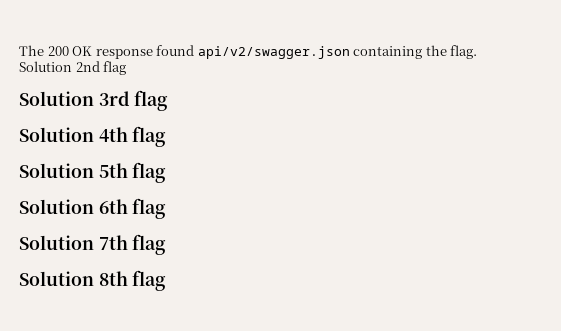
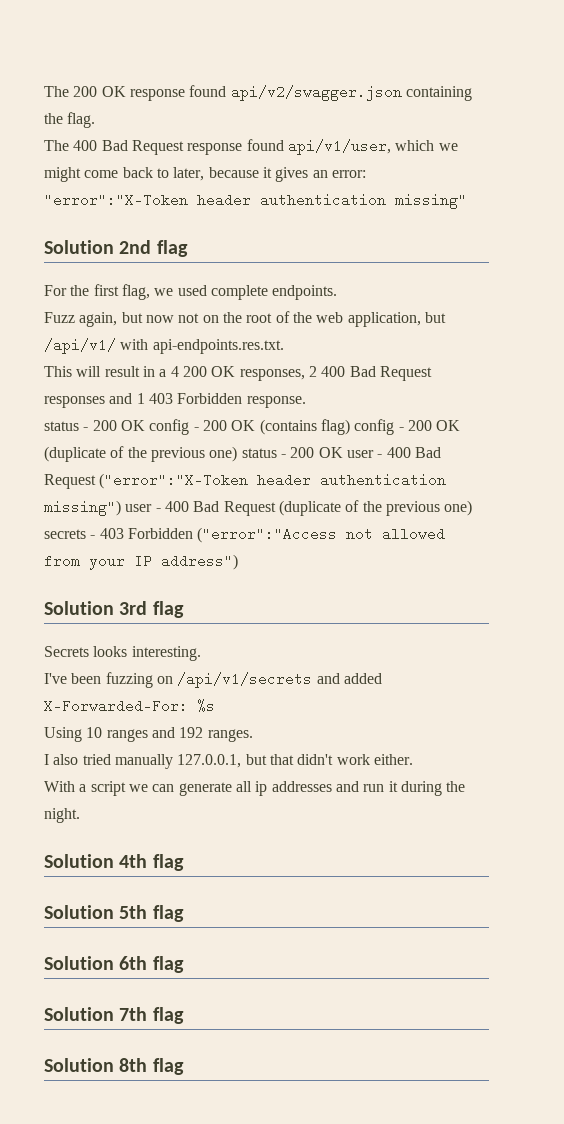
[19,61,127,75] [19,90,169,111] Solution 2nd flag // Solution 3rd flag -> [44,139,458,155] [44,167,366,182] [44,193,467,209] [44,240,188,257] [44,284,338,300] [44,311,446,327] [44,338,284,354] [44,366,432,381] [44,393,306,408] [44,419,461,435] [44,446,441,462] [44,473,447,489] [44,500,473,516] [44,527,446,543] [44,554,238,570] [44,601,184,618] [44,646,201,661] [44,672,382,688] [44,699,215,713] [44,727,253,742] [44,754,413,769] [44,781,466,796] [44,808,80,823] The 400 Bad Request response found api/v1/user, which we might come back to later, because it gives an error: "error":"X-Token header authentication missing" // Solution 2nd flag // For the first flag, we used complete endpoints. // Fuzz again, but now not on the root of the web application, but /api/v1/ with api-endpoints.res.txt. // This will result in a 4 200 OK responses, 2 400 Bad Request responses and 1 403 Forbidden response. // status - 200 OK config - 200 OK (contains flag) config - 200 OK (duplicate of the previous one) status - 200 OK user - 400 Bad Request ("error":"X-Token header authentication missing") user - 400 Bad Request (duplicate of the previous one) secrets - 403 Forbidden ("error":"Access not allowed from your IP address") // Solution 3rd flag // Secrets looks interesting. // I've been fuzzing on /api/v1/secrets and added X-Forwarded-For: %s // Using 10 ranges and 192 ranges. // I also tried manually 127.0.0.1, but that didn't work either. // With a script we can generate all ip addresses and run it during the night.

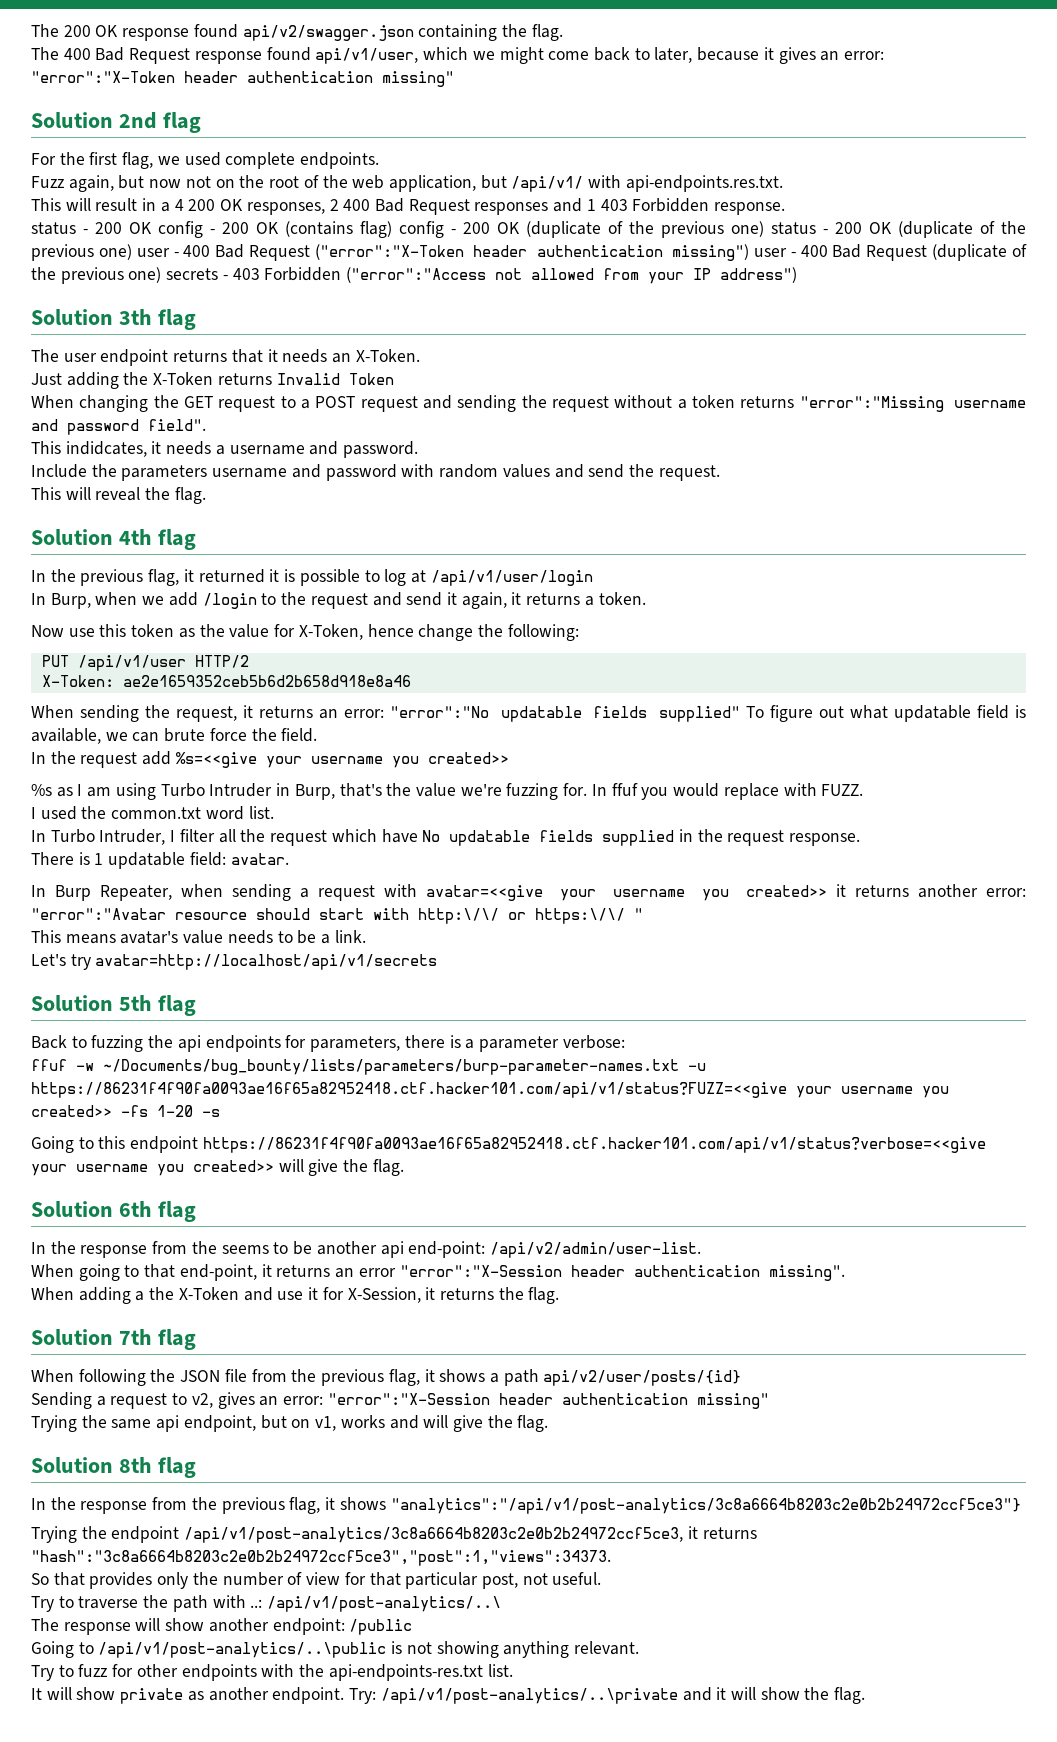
(343, 452) none -> [898,221,1026,238] [31,244,132,261] (duplicate of the previous one)
[119,601,184,618] [44,646,201,661] [44,672,382,688] [44,699,215,713] [44,727,253,742] [44,754,413,769] [44,781,466,796] [44,808,80,823] [44,854,184,871] [44,905,184,922] [44,956,184,973] [44,1007,184,1024] [44,1058,184,1075] 3rd flag // Secrets looks interesting. // I've been fuzzing on /api/v1/secrets and added X-Forwarded-For: %s // Using 10 ranges and 192 ranges. // I also tried manually 127.0.0.1, but that didn't work either. // With a script we can generate all ip addresses and run it during the night. // Solution 4th flag // Solution 5th flag // Solution 6th flag // Solution 7th flag // Solution 8th flag -> [118,309,196,330] [31,349,420,366] [31,372,394,389] [31,395,1026,412] [31,419,206,435] [31,441,419,458] [31,464,720,481] [31,487,206,504] [31,529,196,550] [31,569,593,586] [31,592,646,609] [31,624,579,641] [41,655,249,671] [41,675,411,687] [31,705,1027,722] [31,728,318,744] [31,751,509,768] [31,783,864,800] [31,806,274,820] [31,829,861,846] [31,852,289,869] [31,884,1026,901] [31,908,643,924] [31,930,366,944] [31,954,438,970] [31,995,196,1016] [31,1035,625,1052] [31,1059,706,1075] [31,1082,949,1098] [31,1105,220,1117] [31,1136,986,1153] [31,1159,404,1176] [31,1201,196,1222] [31,1241,701,1258] [31,1264,845,1281] [31,1287,560,1304] [31,1329,196,1350] [31,1369,742,1386] [31,1392,769,1409] [31,1415,549,1432] [31,1457,196,1478] [31,1497,1021,1514] [31,1526,757,1543] [31,1550,611,1566] [31,1572,602,1589] [31,1595,502,1612] [31,1618,413,1635] [31,1641,640,1658] [31,1664,513,1681] [31,1687,866,1704] 3th flag // The user endpoint returns that it needs an X-Token. // Just adding the X-Token returns Invalid Token // When changing the GET request to a POST request and sending the request without a token returns "error":"Missing username and password field". // This indidcates, it needs a username and password. // Include the parameters username and password with random values and send the request. // This will reveal the flag. // Solution 4th flag // In the previous flag, it returned it is possible to log at /api/v1/user/login // In Burp, when we add /login to the request and send it again, it returns a token. // Now use this token as the value for X-Token, hence change the following: // PUT /api/v1/user HTTP/2 // X-Token: ae2e1659352ceb5b6d2b658d918e8a46 // When sending the request, it returns an error: "error":"No updatable fields supplied" To figure out what updatable field is available, we can brute force the field. // In the request add %s=<<give your username you created>> // %s as I am using Turbo Intruder in Burp, that's the value we're fuzzing for. In ffuf you would replace with FUZZ. // I used the common.txt word list. // In Turbo Intruder, I filter all the request which have No updatable fields supplied in the request response. // There is 1 updatable field: avatar. // In Burp Repeater, when sending a request with avatar=<<give your username you created>> it returns another error: "error":"Avatar resource should start with http:\/\/ or https:\/\/ " // This means avatar's value needs to be a link. // Let's try avatar=http://localhost/api/v1/secrets // Solution 5th flag // Back to fuzzing the api endpoints for parameters, there is a parameter verbose: // ffuf -w ~/Documents/bug_bounty/lists/parameters/burp-parameter-names.txt -u https://86231f4f90fa0093ae16f65a82952418.ctf.hacker101.com/api/v1/status?FUZZ=<<give your username you created>> -fs 1-20 -s // Going to this endpoint https://86231f4f90fa0093ae16f65a82952418.ctf.hacker101.com/api/v1/status?verbose=<<give your username you created>> will give the flag. // Solution 6th flag // In the response from the seems to be another api end-point: /api/v2/admin/user-list. // When going to that end-point, it returns an error "error":"X-Session header authentication missing". // When adding a the X-Token and use it for X-Session, it returns the flag. // Solution 7th flag // When following the JSON file from the previous flag, it shows a path api/v2/user/posts/{id} // Sending a request to v2, gives an error: "error":"X-Session header authentication missing" // Trying the same api endpoint, but on v1, works and will give the flag. // Solution 8th flag // In the response from the previous flag, it shows "analytics":"/api/v1/post-analytics/3c8a6664b8203c2e0b2b24972ccf5ce3"} // Trying the endpoint /api/v1/post-analytics/3c8a6664b8203c2e0b2b24972ccf5ce3, it returns "hash":"3c8a6664b8203c2e0b2b24972ccf5ce3","post":1,"views":34373. // So that provides only the number of view for that particular post, not useful. // Try to traverse the path with ..: /api/v1/post-analytics/..\ // The response will show another endpoint: /public // Going to /api/v1/post-analytics/..\public is not showing anything relevant. // Try to fuzz for other endpoints with the api-endpoints-res.txt list. // It will show private as another endpoint. Try: /api/v1/post-analytics/..\private and it will show the flag.

